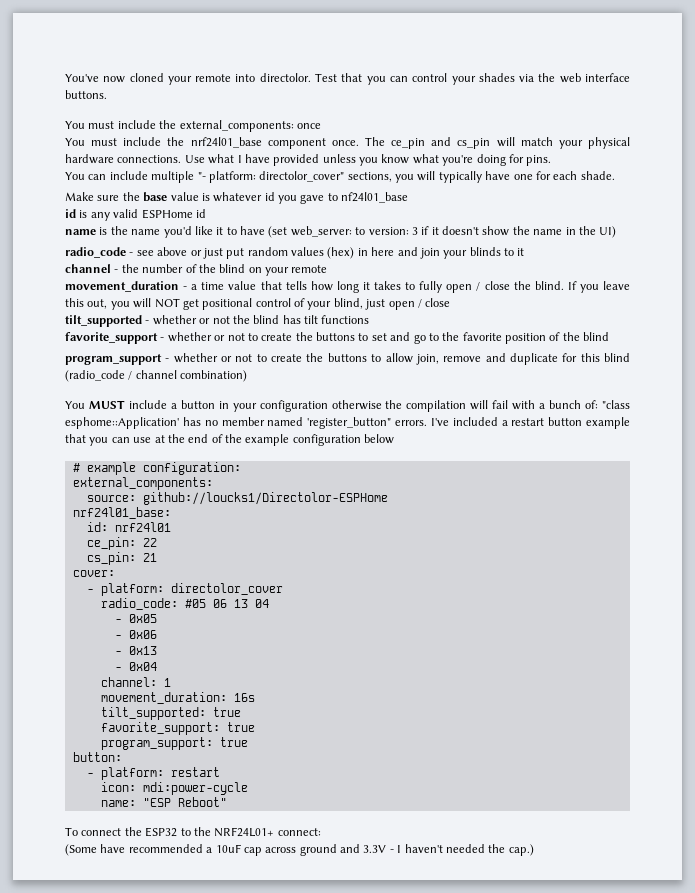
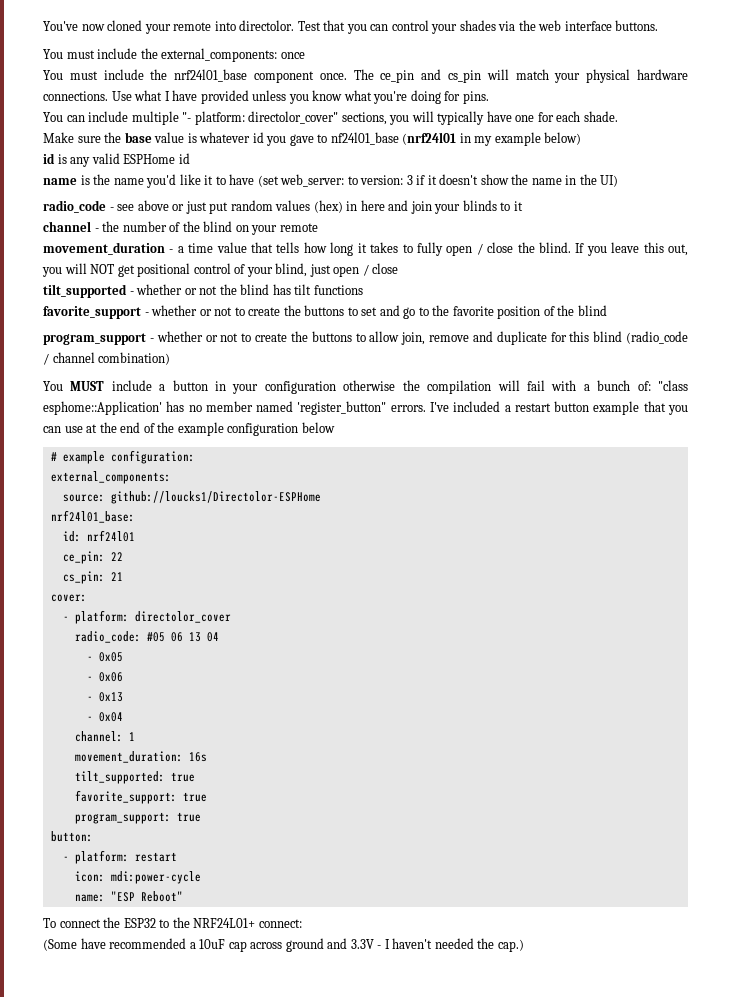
(409, 197) none -> [402,132,582,146] (nrf24l01 in my example below)

